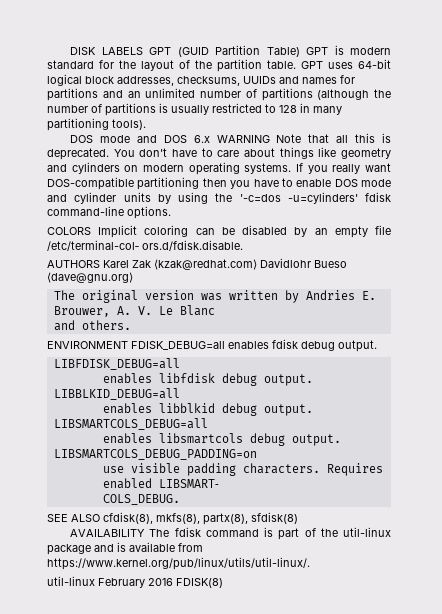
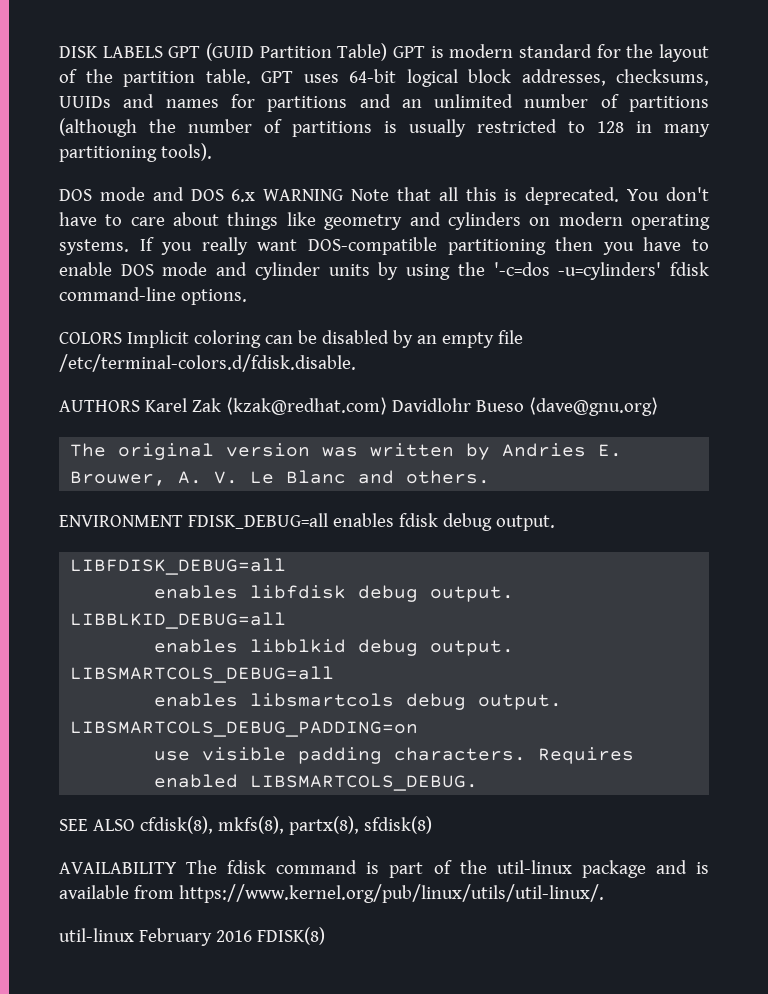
[47,240,243,251] /etc/terminal-col‐ ors.d/fdisk.disable. -> [59,354,356,372] /etc/terminal-colors.d/fdisk.disable.
(215, 310) // -> (347, 477) none
[158,479,219,488] [102,494,180,505] LIBSMART‐ // COLS_DEBUG. -> [250,775,479,791] LIBSMARTCOLS_DEBUG.

